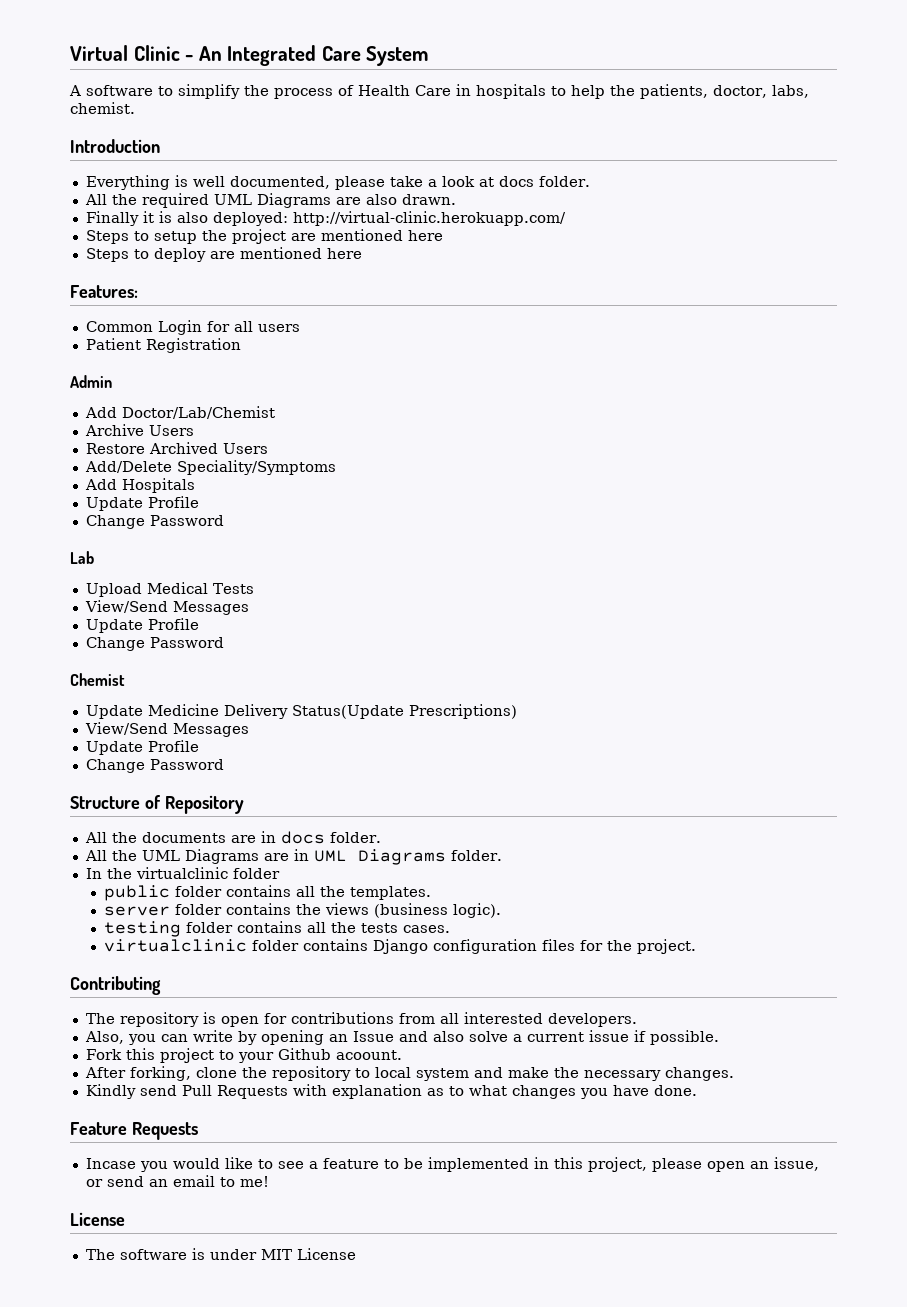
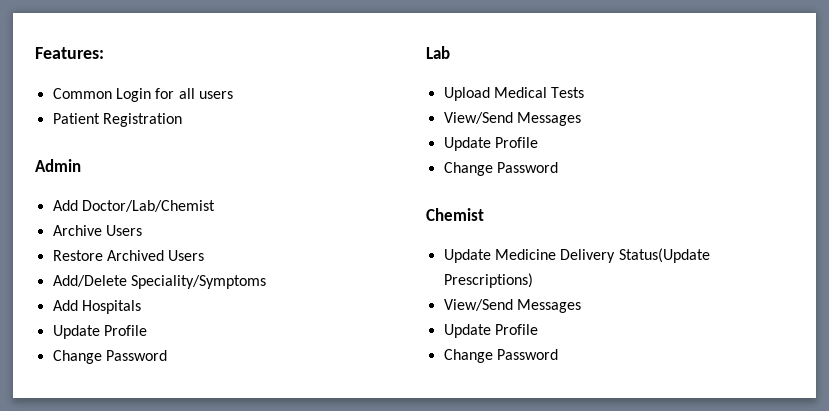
[70,45,429,66] [69,84,809,99] [70,102,135,114] [70,139,160,153] [85,175,590,190] [84,193,456,208] [85,211,566,226] [85,229,443,244] [85,247,362,262] Virtual Clinic - An Integrated Care System // A software to simplify the process of Health Care in hospitals to help the patients, doctor, labs, chemist. // Introduction // Everything is well documented, please take a look at docs folder. // All the required UML Diagrams are also drawn. // Finally it is also deployed: http://virtual-clinic.herokuapp.com/ // Steps to setup the project are mentioned here // Steps to deploy are mentioned here // -> (35, 53) none
[70,795,244,814] [84,831,381,844] [84,849,502,865] [85,867,280,879] [103,885,431,901] [103,903,501,918] [103,921,450,937] [103,939,696,954] [70,976,161,995] [85,1012,637,1027] [84,1030,719,1045] [85,1048,402,1063] [84,1066,734,1081] [85,1084,697,1099] [70,1122,198,1140] [85,1157,819,1172] [85,1175,269,1187] [70,1212,125,1226] [85,1248,356,1260] // Structure of Repository // All the documents are in docs folder. // All the UML Diagrams are in UML Diagrams folder. // In the virtualclinic folder // public folder contains all the templates. // server folder contains the views (business logic). // testing folder contains all the tests cases. // virtualclinic folder contains Django configuration files for the project. // Contributing // The repository is open for contributions from all interested developers. // Also, you can write by opening an Issue and also solve a current issue if possible. // Fork this project to your Github acoount. // After forking, clone the repository to local system and make the necessary changes. // Kindly send Pull Requests with explanation as to what changes you have done. // Feature Requests // Incase you would like to see a feature to be implemented in this project, please open an issue, or send an email to me! // License // The software is under MIT License -> (558, 354) none

